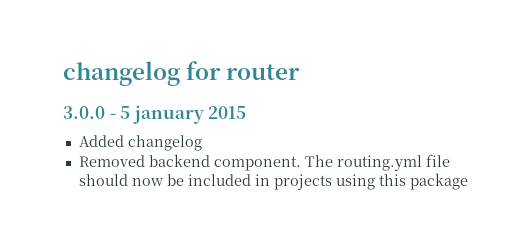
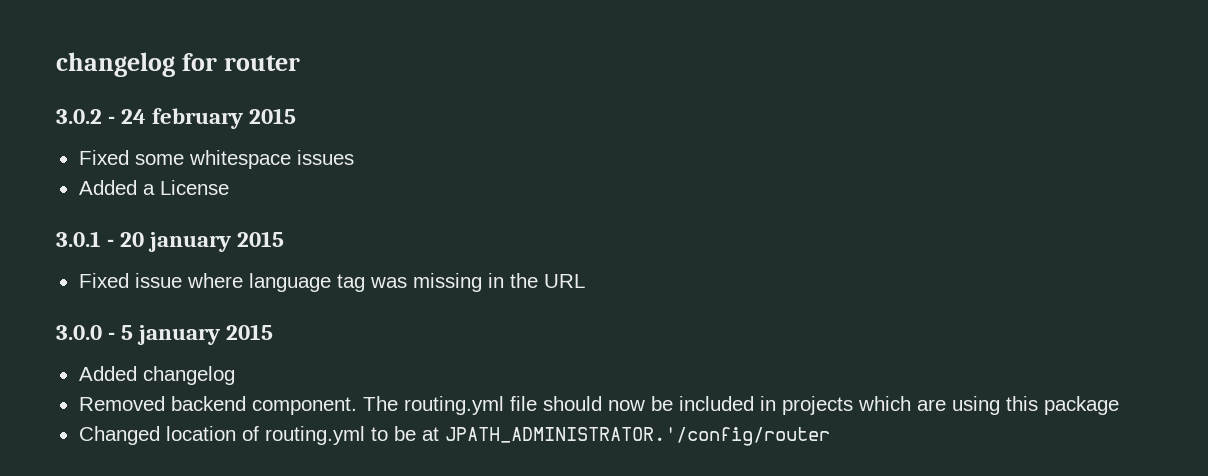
(301, 72) none -> [56,108,297,129] [78,150,354,169] [78,180,229,195] [56,231,285,252] [78,273,585,292] // 3.0.2 - 24 february 2015 // Fixed some whitespace issues // Added a License // 3.0.1 - 20 january 2015 // Fixed issue where language tag was missing in the URL
(332, 182) none -> [857,396,946,411] which are
(468, 181) none -> [78,426,830,446] // Changed location of routing.yml to be at JPATH_ADMINISTRATOR.'/config/router

